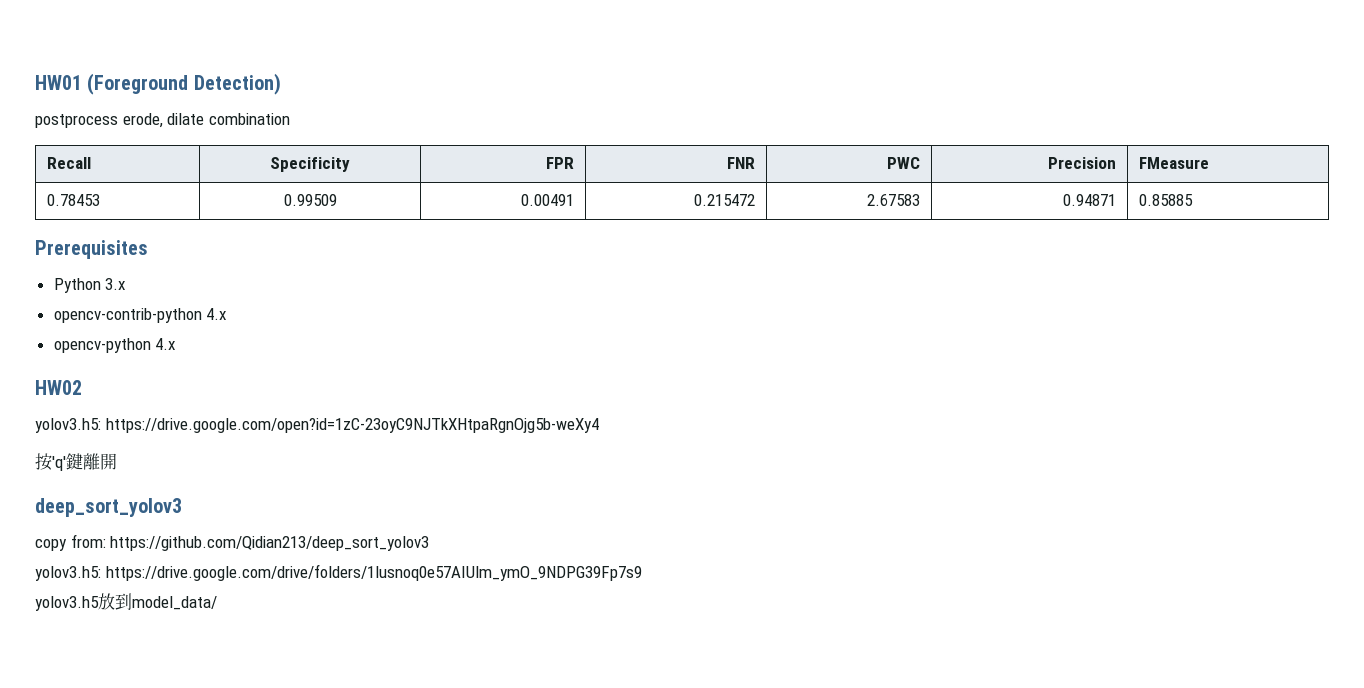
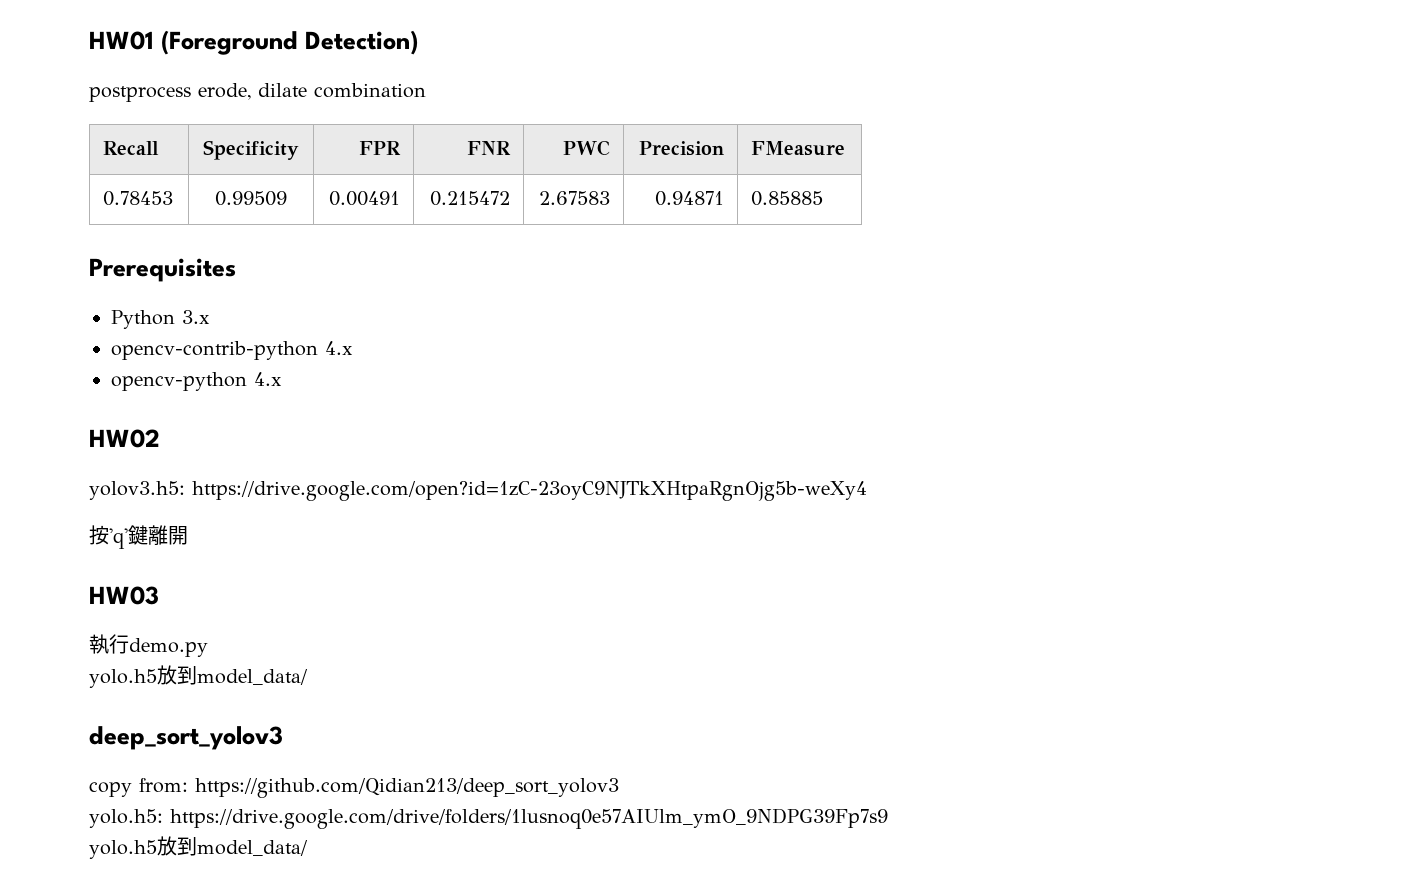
(117, 461) none -> [89,586,159,605] [89,634,208,657] [89,665,308,688] // HW03 // 執行demo.py // yolo.h5放到model_data/
[35,566,101,581] yolov3.h5: -> [89,809,163,828] yolo.h5:
[35,596,99,611] yolov3.h5 -> [89,840,157,859] yolo.h5

